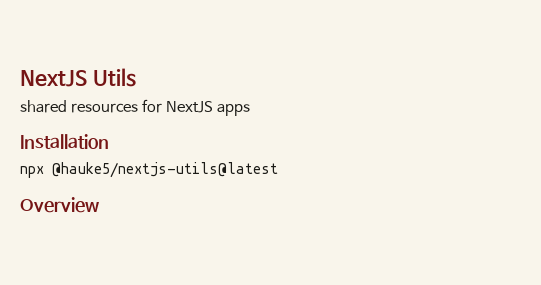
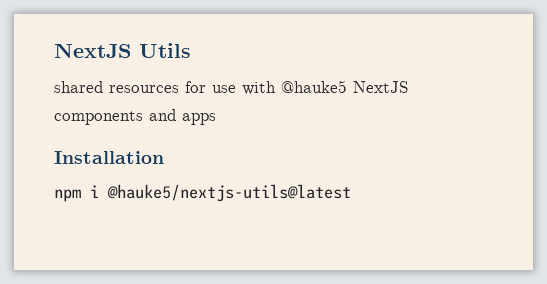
[165,101,213,113] NextJS -> [212,80,408,95] [54,109,176,125] use with @hauke5 NextJS components and
[20,166,44,178] npx -> [54,185,99,202] npm i
[20,197,99,213] // Overview -> (351, 193) none

